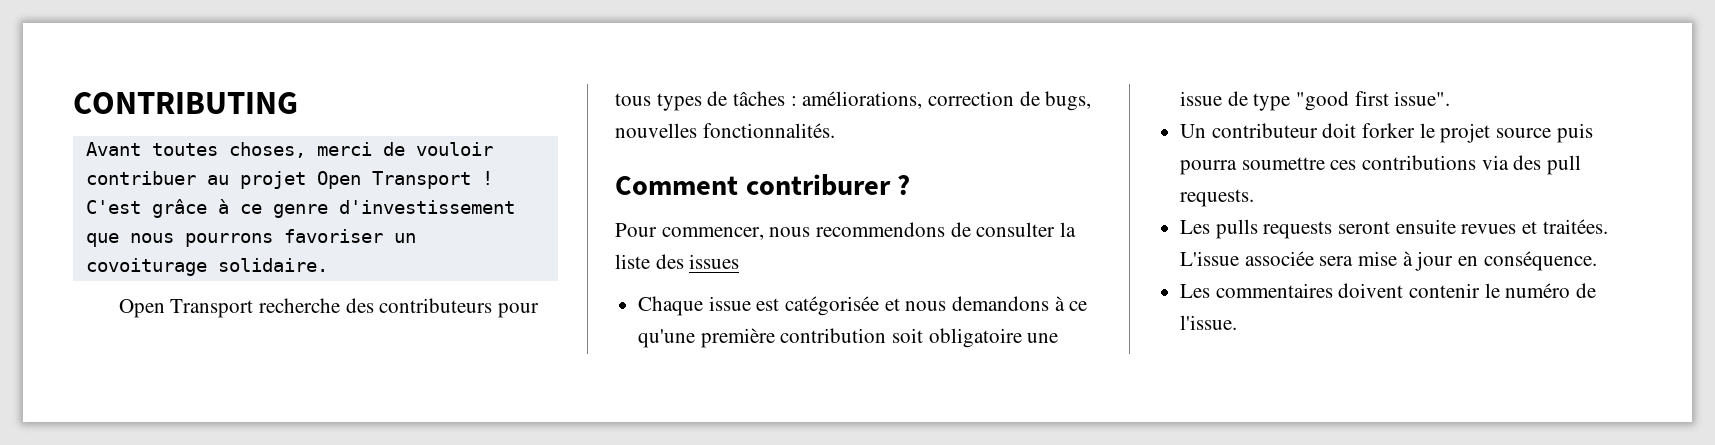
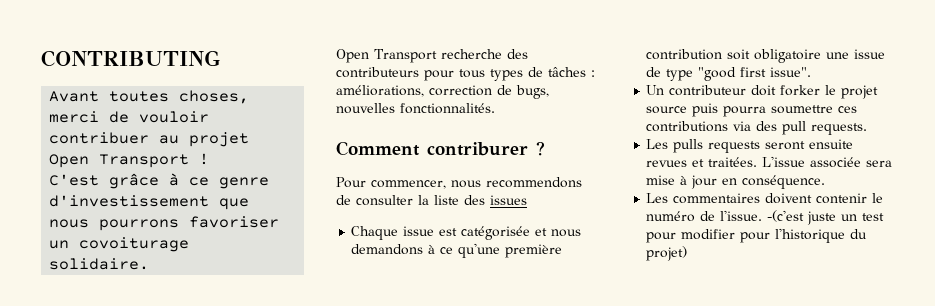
(1238, 322) none -> [767,210,885,225] [646,228,868,243] [646,246,688,261] -(c'est juste un test pour modifier pour l'historique du projet)

